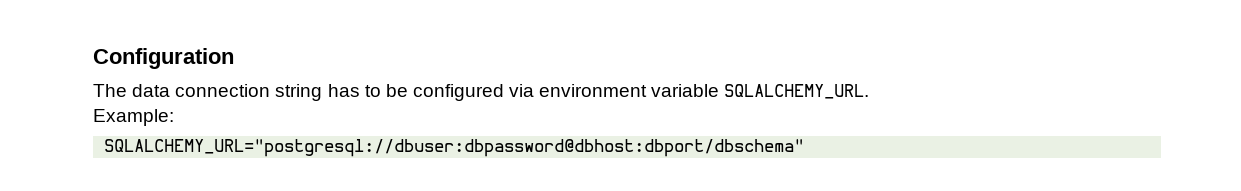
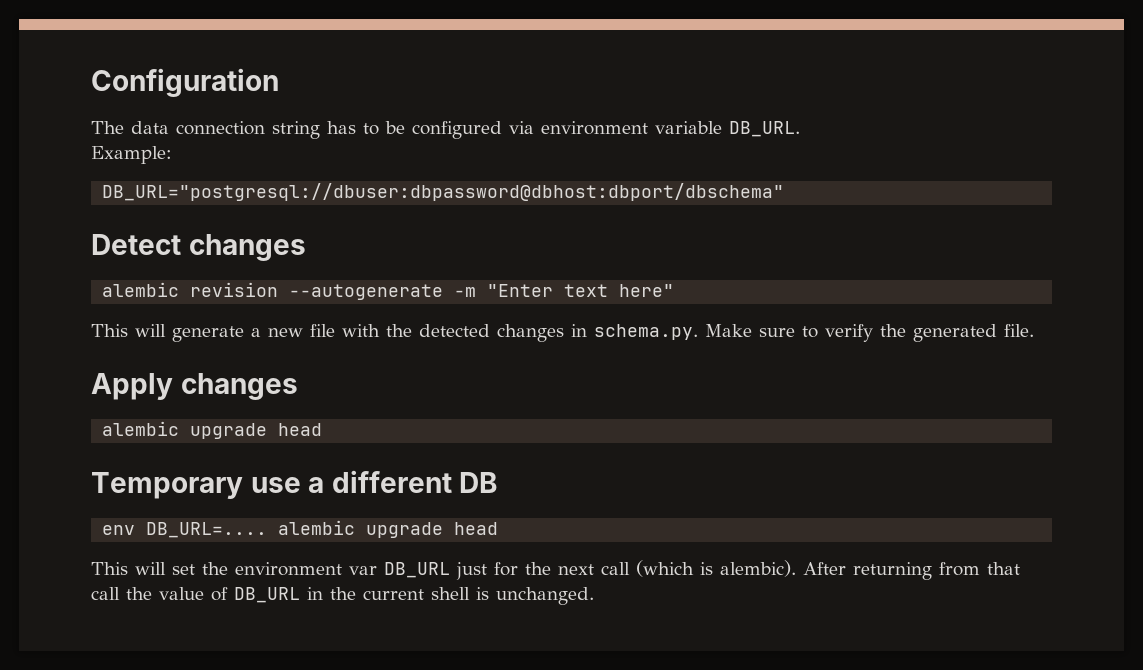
[724,84,870,99] SQLALCHEMY_URL. -> [729,121,800,137] DB_URL.
[104,139,805,157] SQLALCHEMY_URL="postgresql://dbuser:dbpassword@dbhost:dbport/dbschema" -> [102,183,785,201] [91,234,306,261] [102,282,675,300] [91,324,1034,342] [91,373,298,400] [102,421,323,439] [91,470,499,499] [102,520,499,538] [91,560,1020,580] [91,587,594,605] DB_URL="postgresql://dbuser:dbpassword@dbhost:dbport/dbschema" // Detect changes // alembic revision --autogenerate -m "Enter text here" // This will generate a new file with the detected changes in schema.py. Make sure to verify the generated file. // Apply changes // alembic upgrade head // Temporary use a different DB // env DB_URL=.... alembic upgrade head // This will set the environment var DB_URL just for the next call (which is alembic). After returning from that call the value of DB_URL in the current shell is unchanged.

